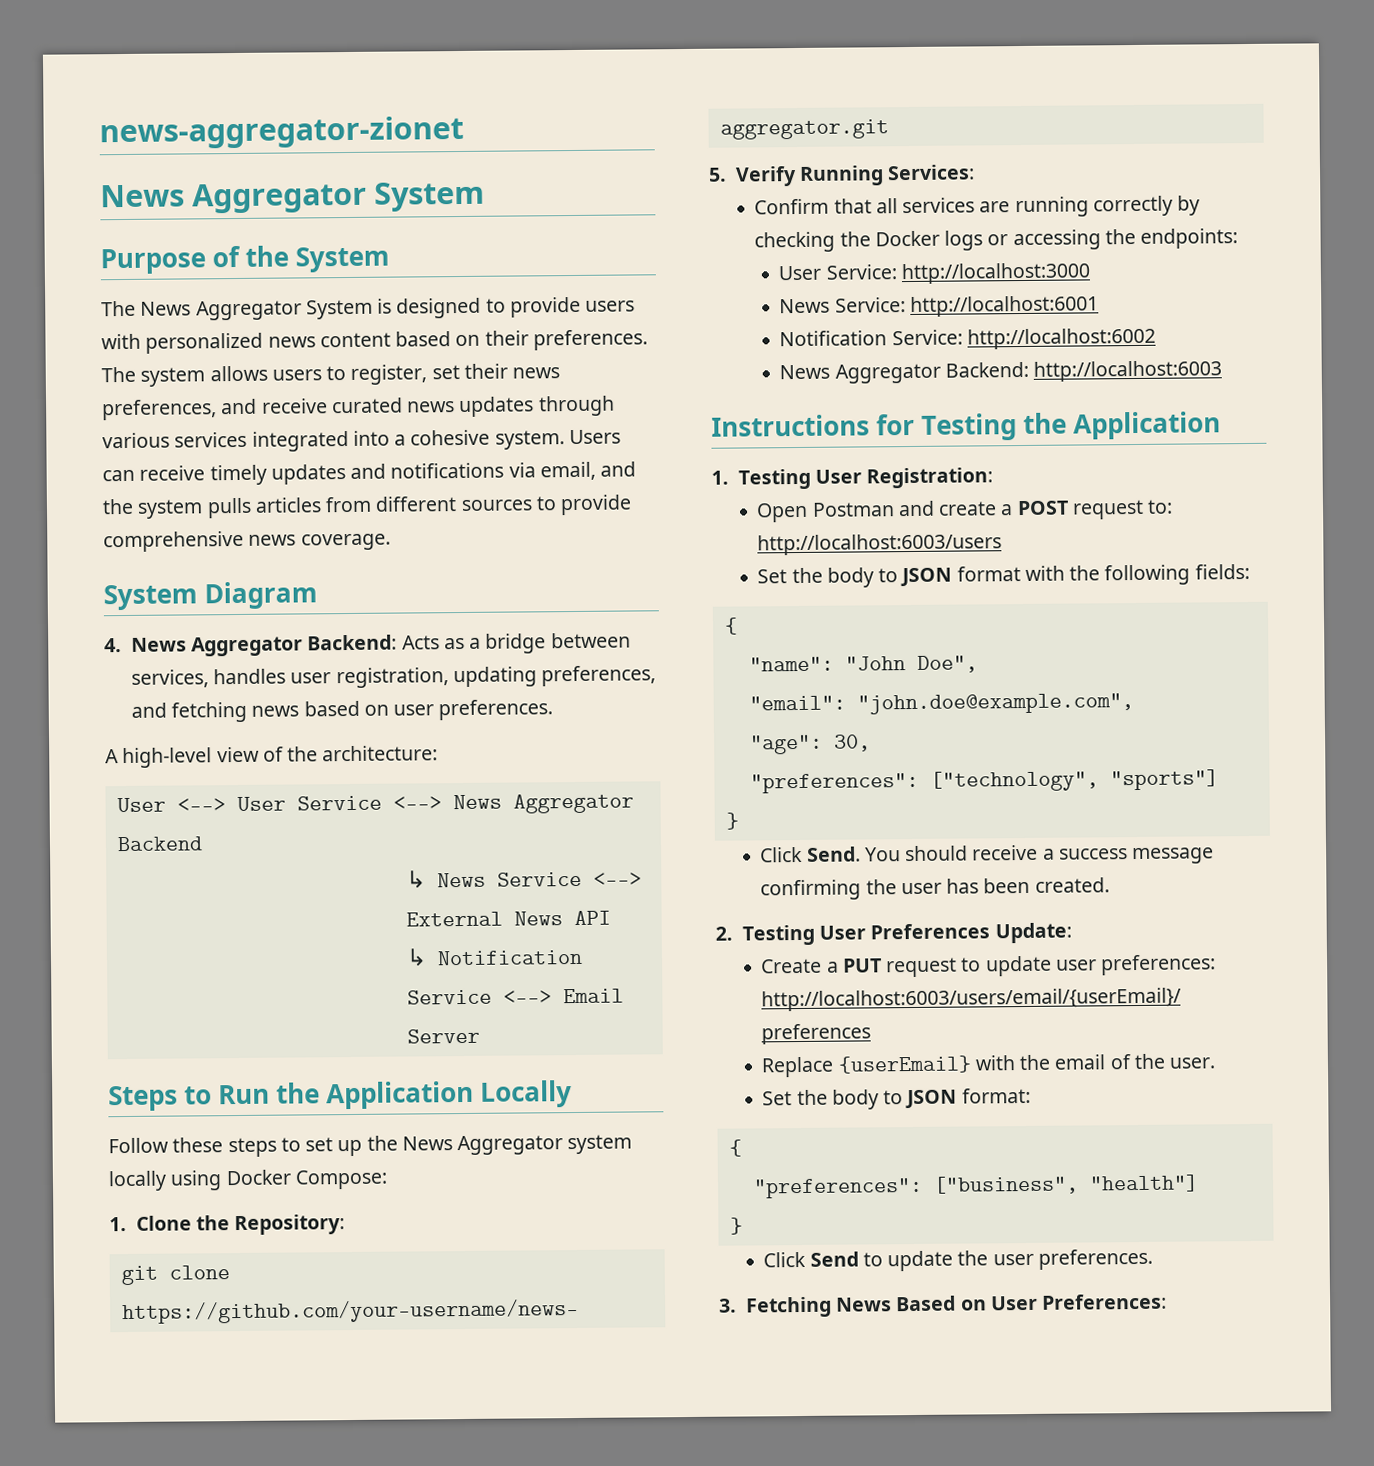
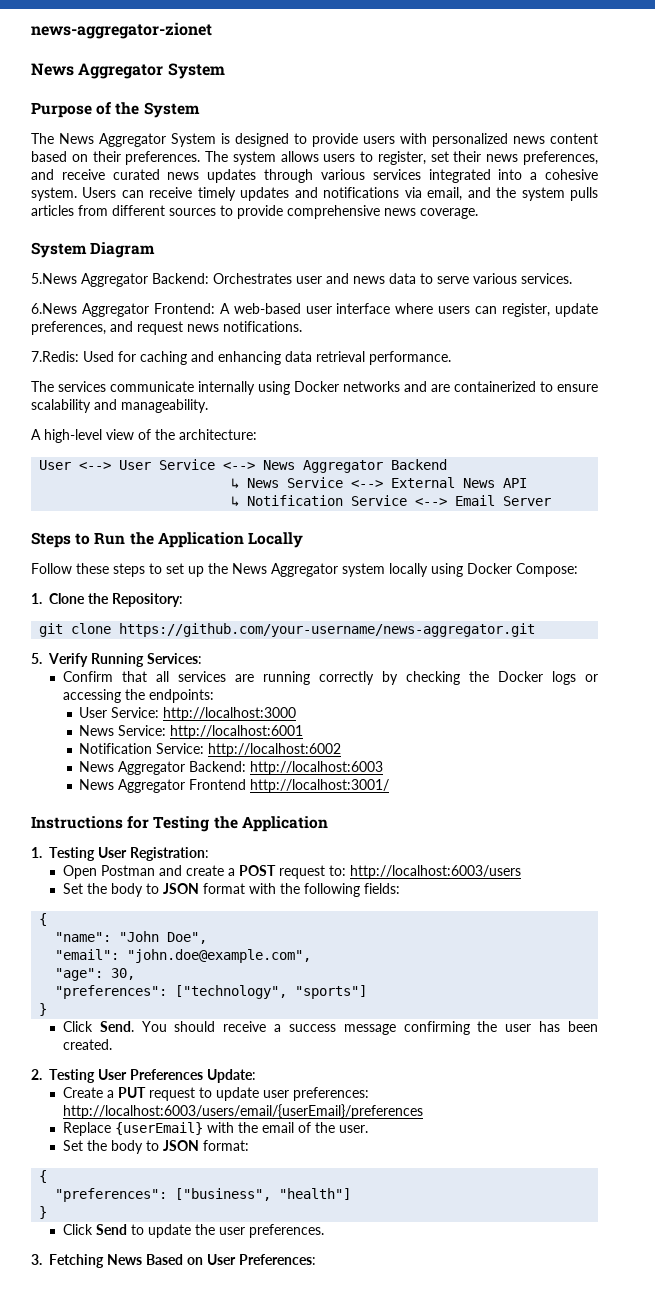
[104,632,631,657] [130,665,657,689] [130,699,554,723] 4. News Aggregator Backend: Acts as a bridge between services, handles user registration, updating preferences, and fetching news based on user preferences. -> [31,273,572,287] [31,303,599,317] [31,321,302,335] [31,351,451,365] [31,381,598,395] [31,399,208,413] 5.News Aggregator Backend: Orchestrates user and news data to serve various services. // 6.News Aggregator Frontend: A web-based user interface where users can register, update preferences, and request news notifications. // 7.Redis: Used for caching and enhancing data retrieval performance. // The services communicate internally using Docker networks and are containerized to ensure scalability and manageability.
(1223, 371) none -> [79,779,390,793] // News Aggregator Frontend http://localhost:3001/

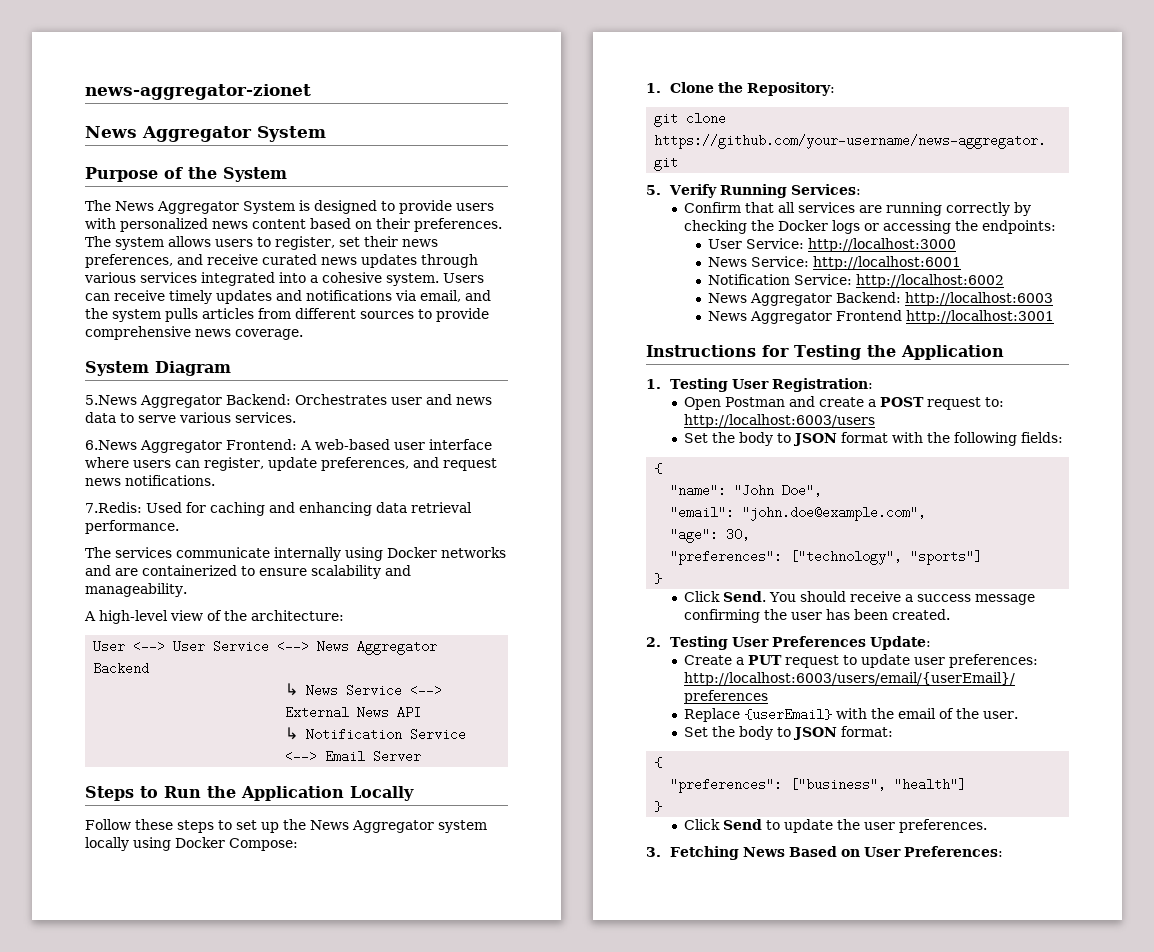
[250,779,390,793] http://localhost:3001/ -> [905,310,1054,324] http://localhost:3001

